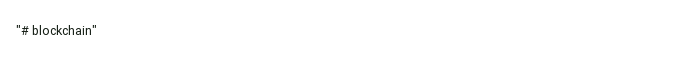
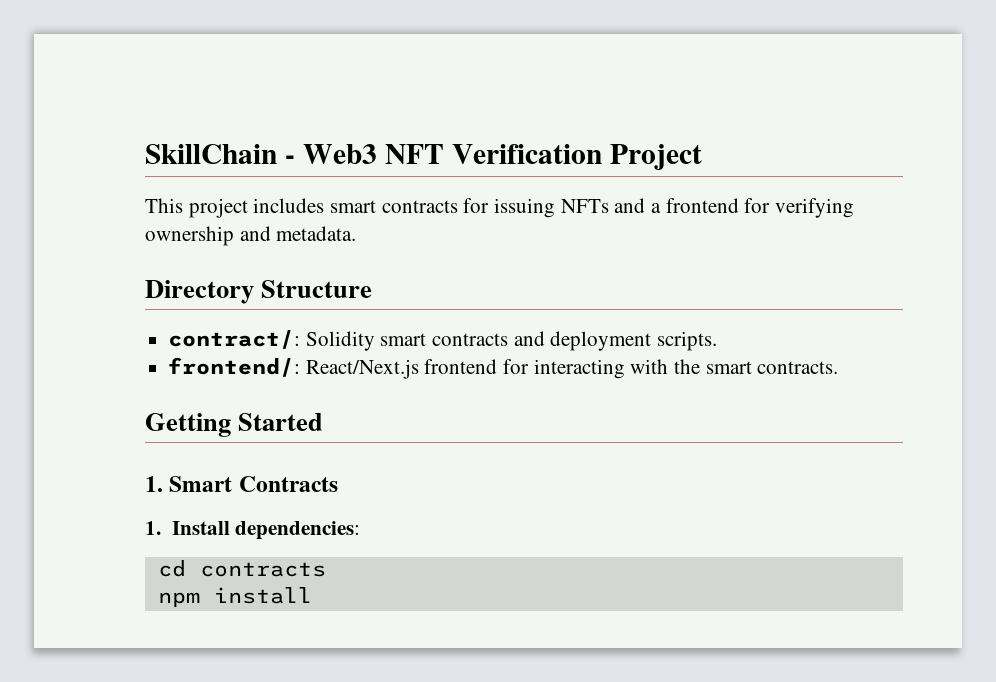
[16,25,98,35] "# blockchain" -> [145,144,702,170] [145,198,855,218] [145,226,357,246] [145,280,373,304] [168,330,718,351] [168,357,839,379] [145,413,324,437] [145,476,338,492] [145,521,361,540] [157,560,326,577] [157,587,312,607] SkillChain - Web3 NFT Verification Project // This project includes smart contracts for issuing NFTs and a frontend for verifying ownership and metadata. // Directory Structure // contract/: Solidity smart contracts and deployment scripts. // frontend/: React/Next.js frontend for interacting with the smart contracts. // Getting Started // 1. Smart Contracts // 1. Install dependencies: // cd contracts // npm install

